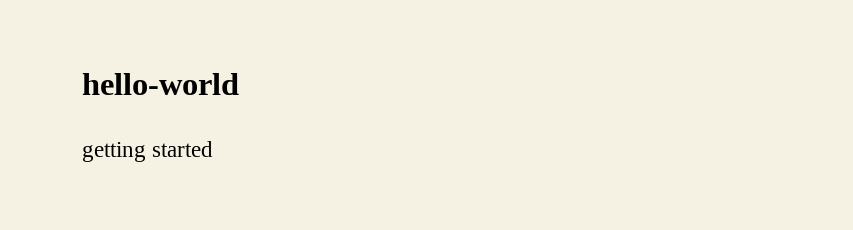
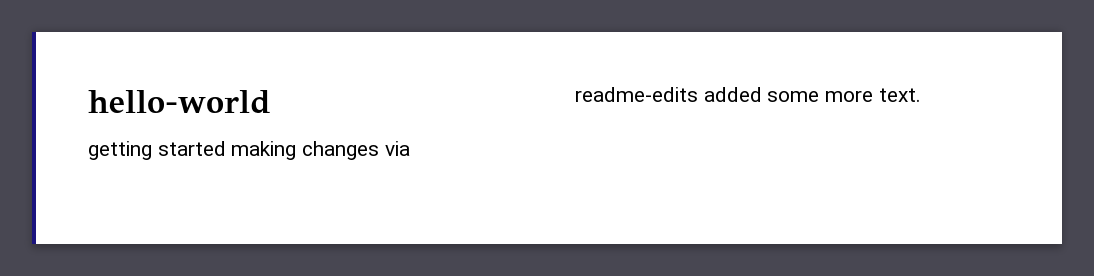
(214, 149) none -> [231,141,410,160] [575,87,921,102] making changes via readme-edits added some more text.

